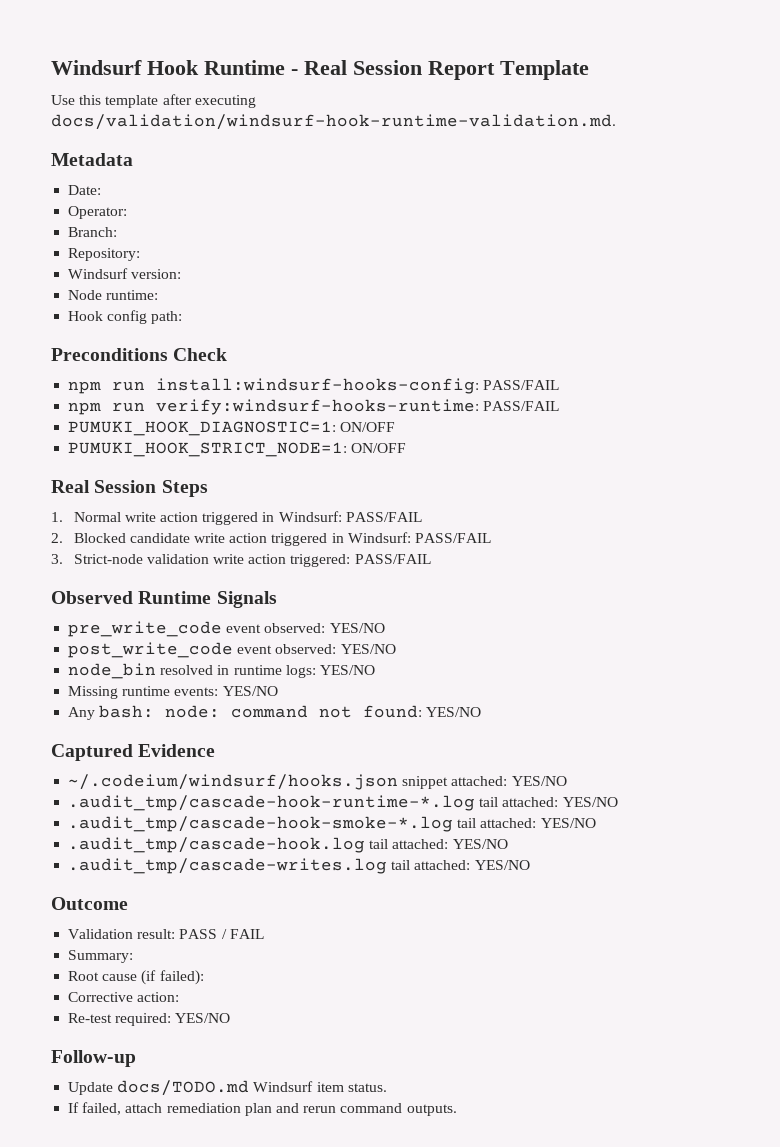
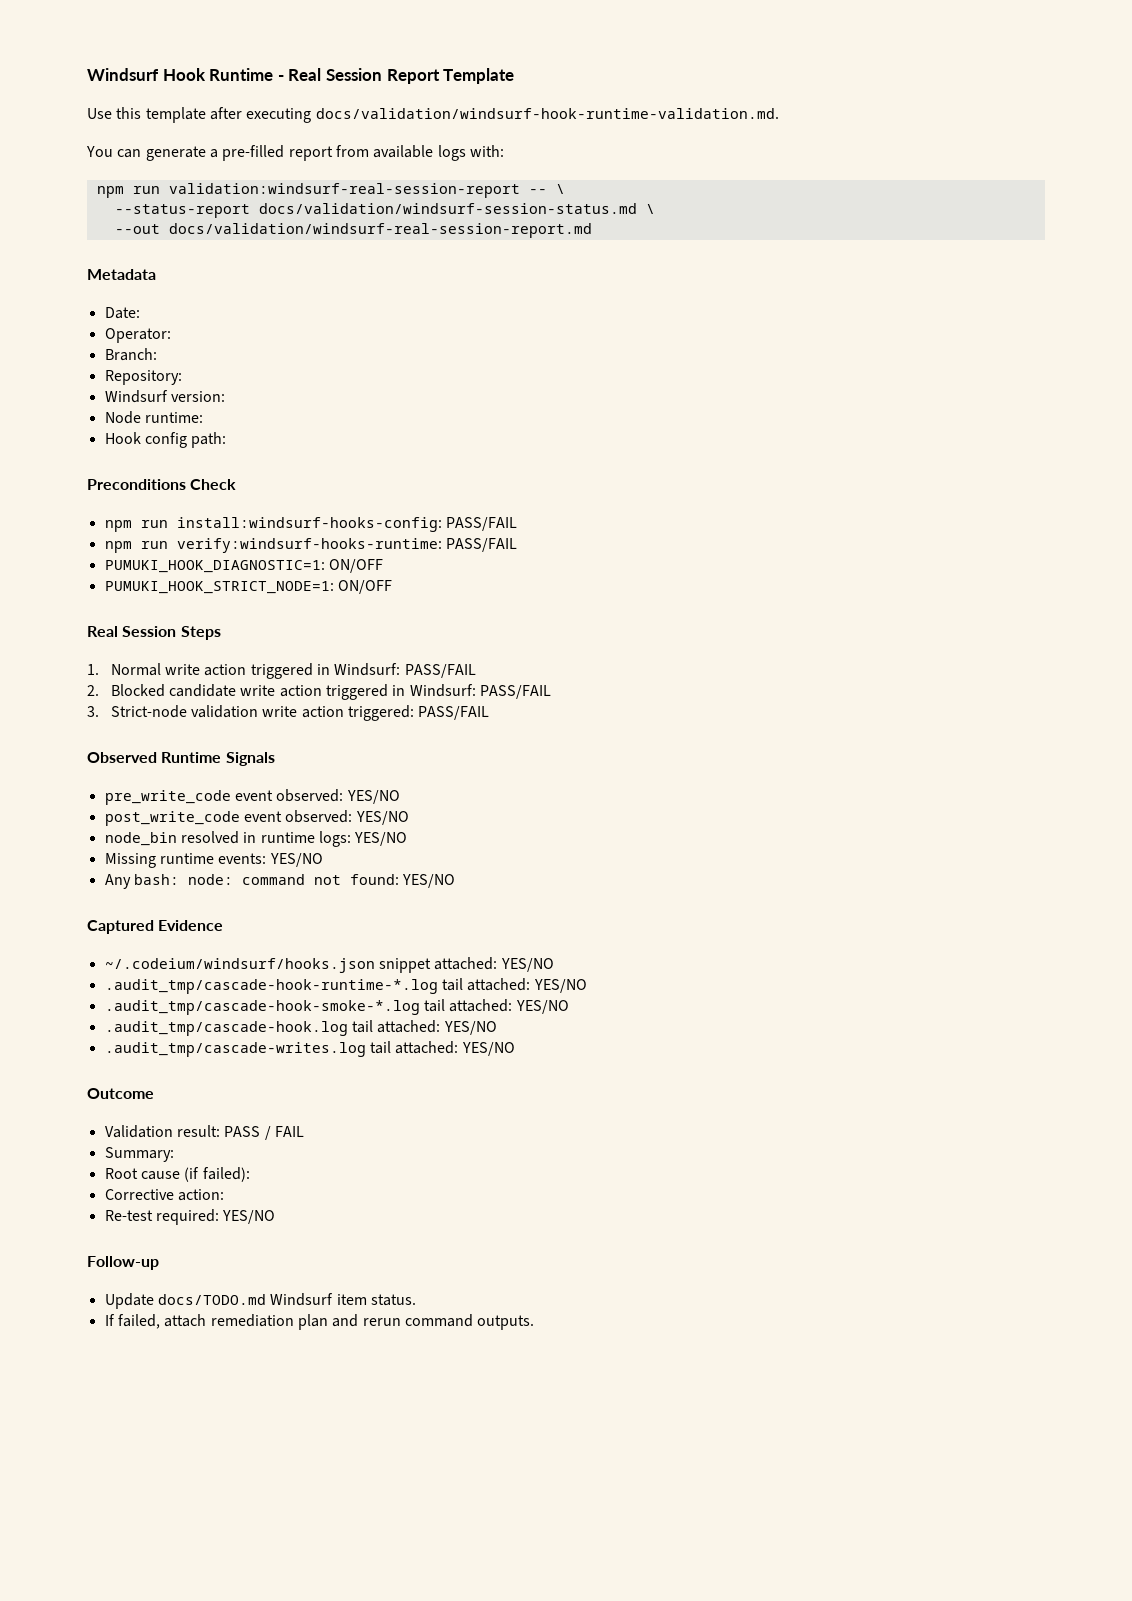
(616, 122) none -> [86,145,504,161] [96,183,565,198] [114,203,655,218] [114,223,592,238] // You can generate a pre-filled report from available logs with: // npm run validation:windsurf-real-session-report -- \ // --status-report docs/validation/windsurf-session-status.md \ // --out docs/validation/windsurf-real-session-report.md

